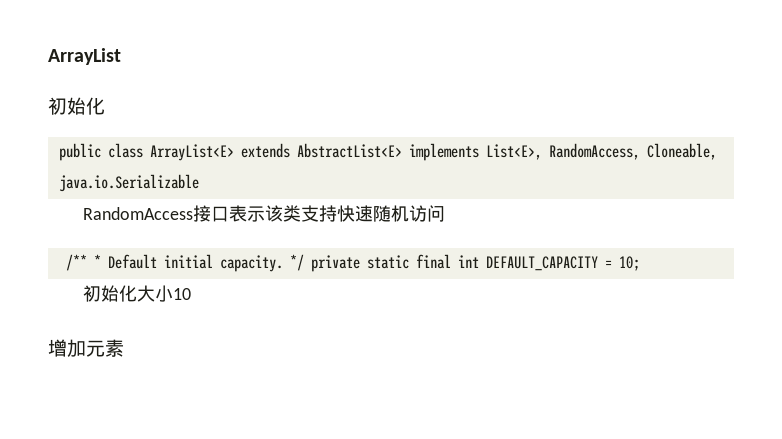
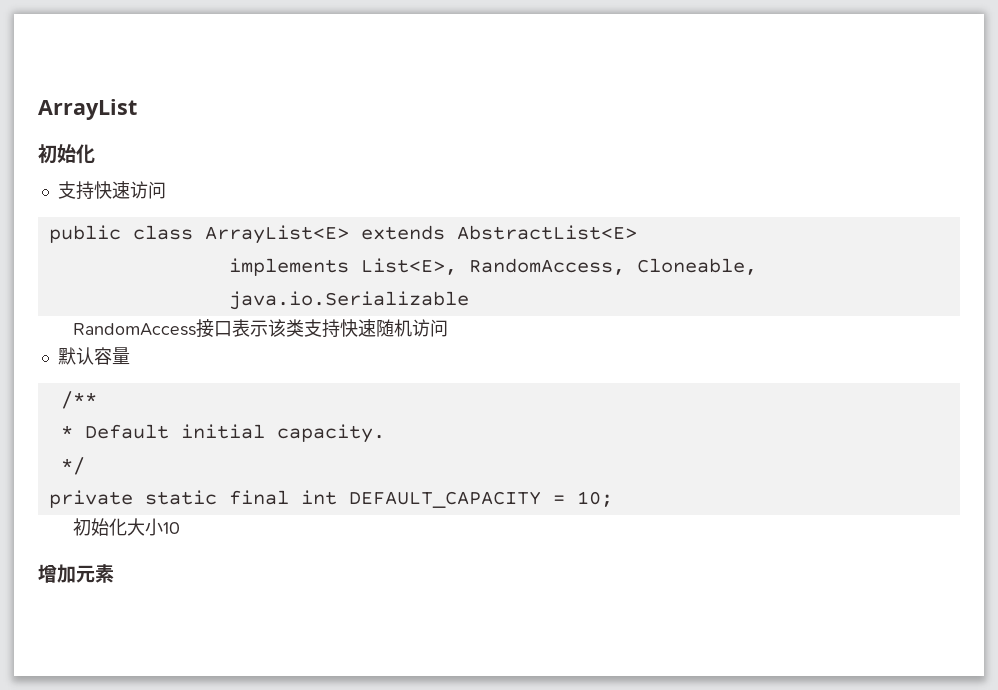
(105, 106) none -> [57,181,166,200] // 支持快速访问
(402, 150) none -> (637, 232) //
(446, 213) none -> [57,347,130,365] // 默认容量
(87, 262) none -> (97, 400) //
(283, 263) none -> (385, 433) //
(304, 262) none -> (85, 466) //

